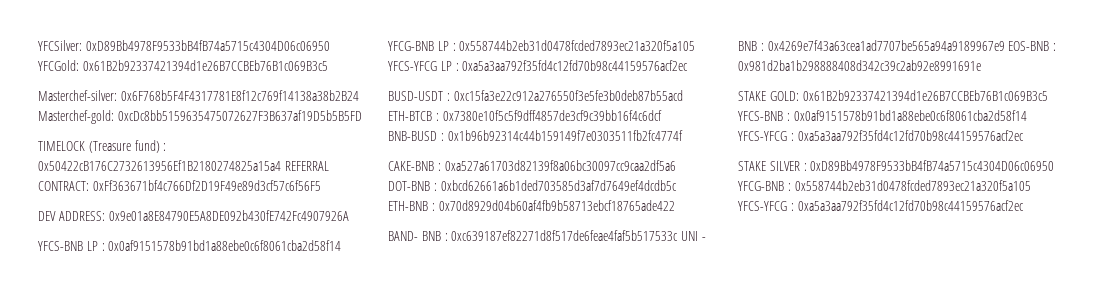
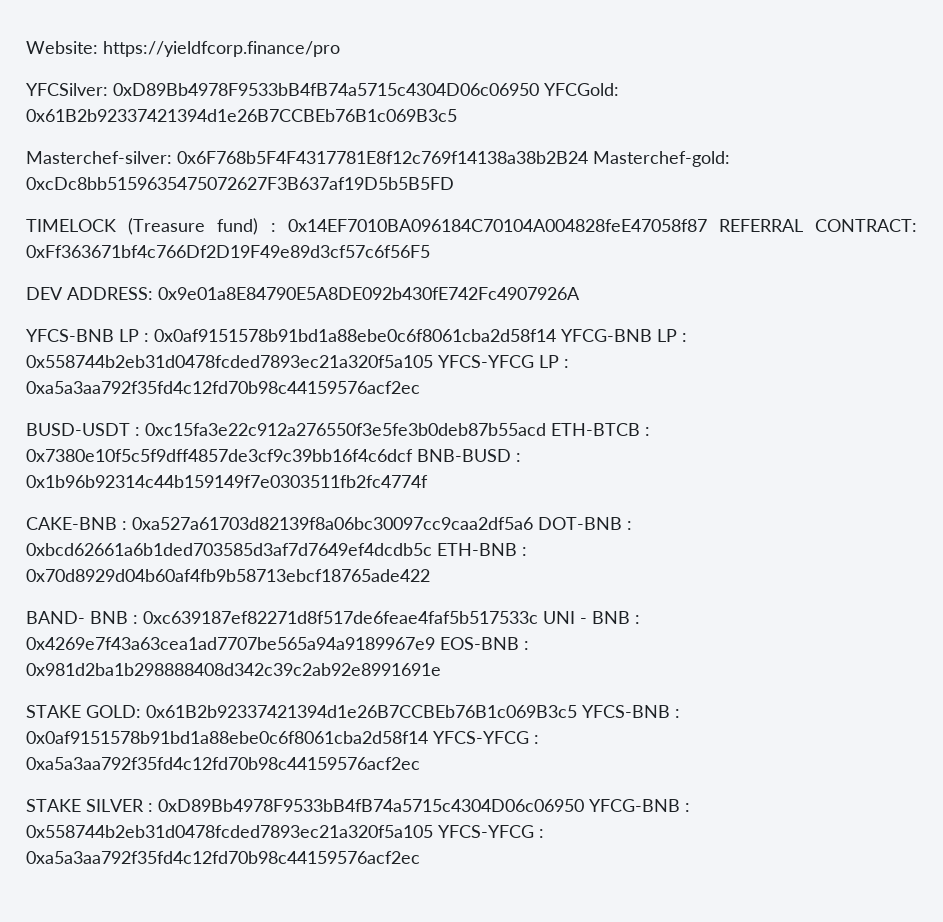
(38, 45) none -> [26,41,340,57] Website: https://yieldfcorp.finance/pro //
[38,160,281,171] 0x50422cB176C2732613956Ef1B2180274825a15a4 -> [287,219,707,232] 0x14EF7010BA096184C70104A004828feE47058f87

